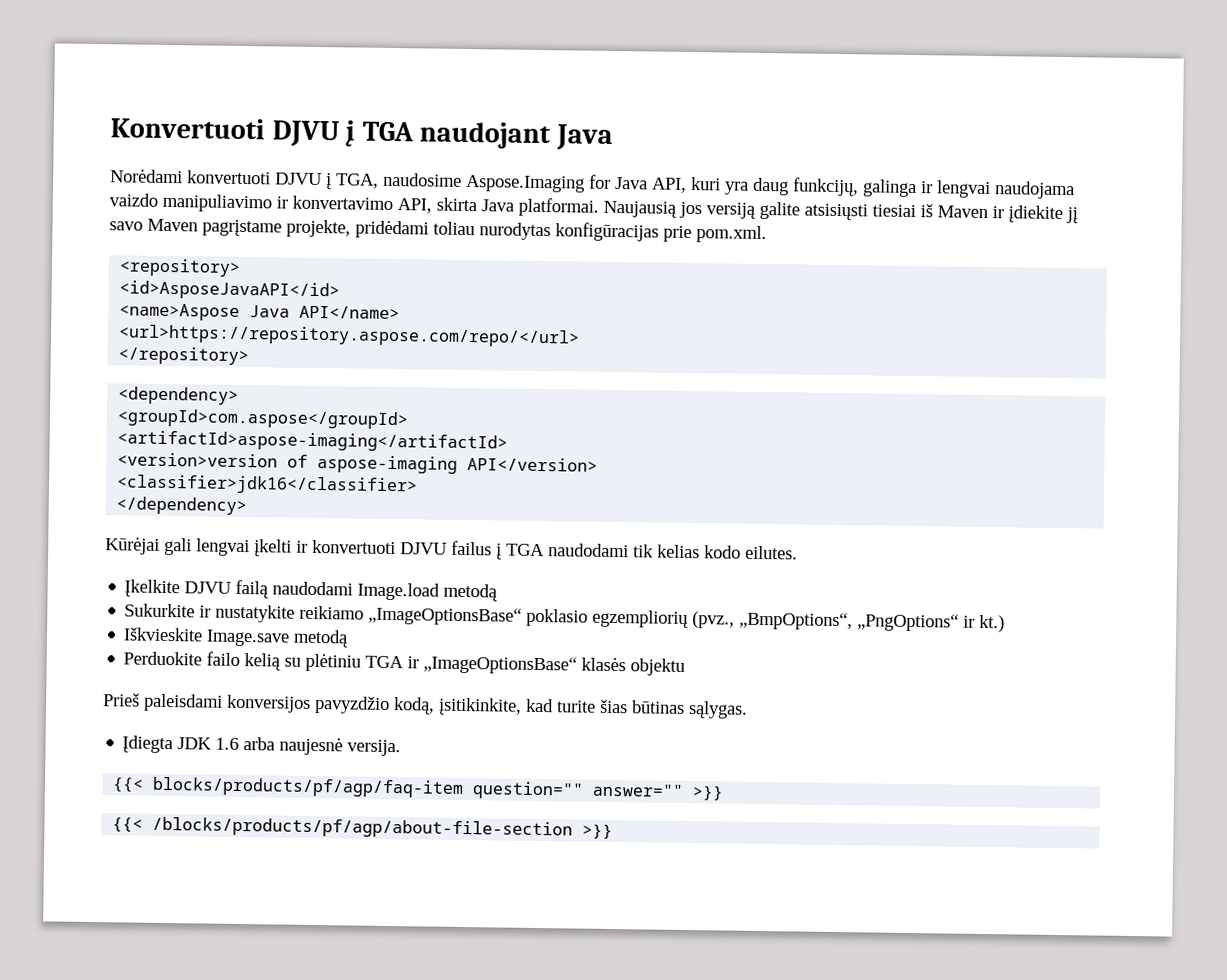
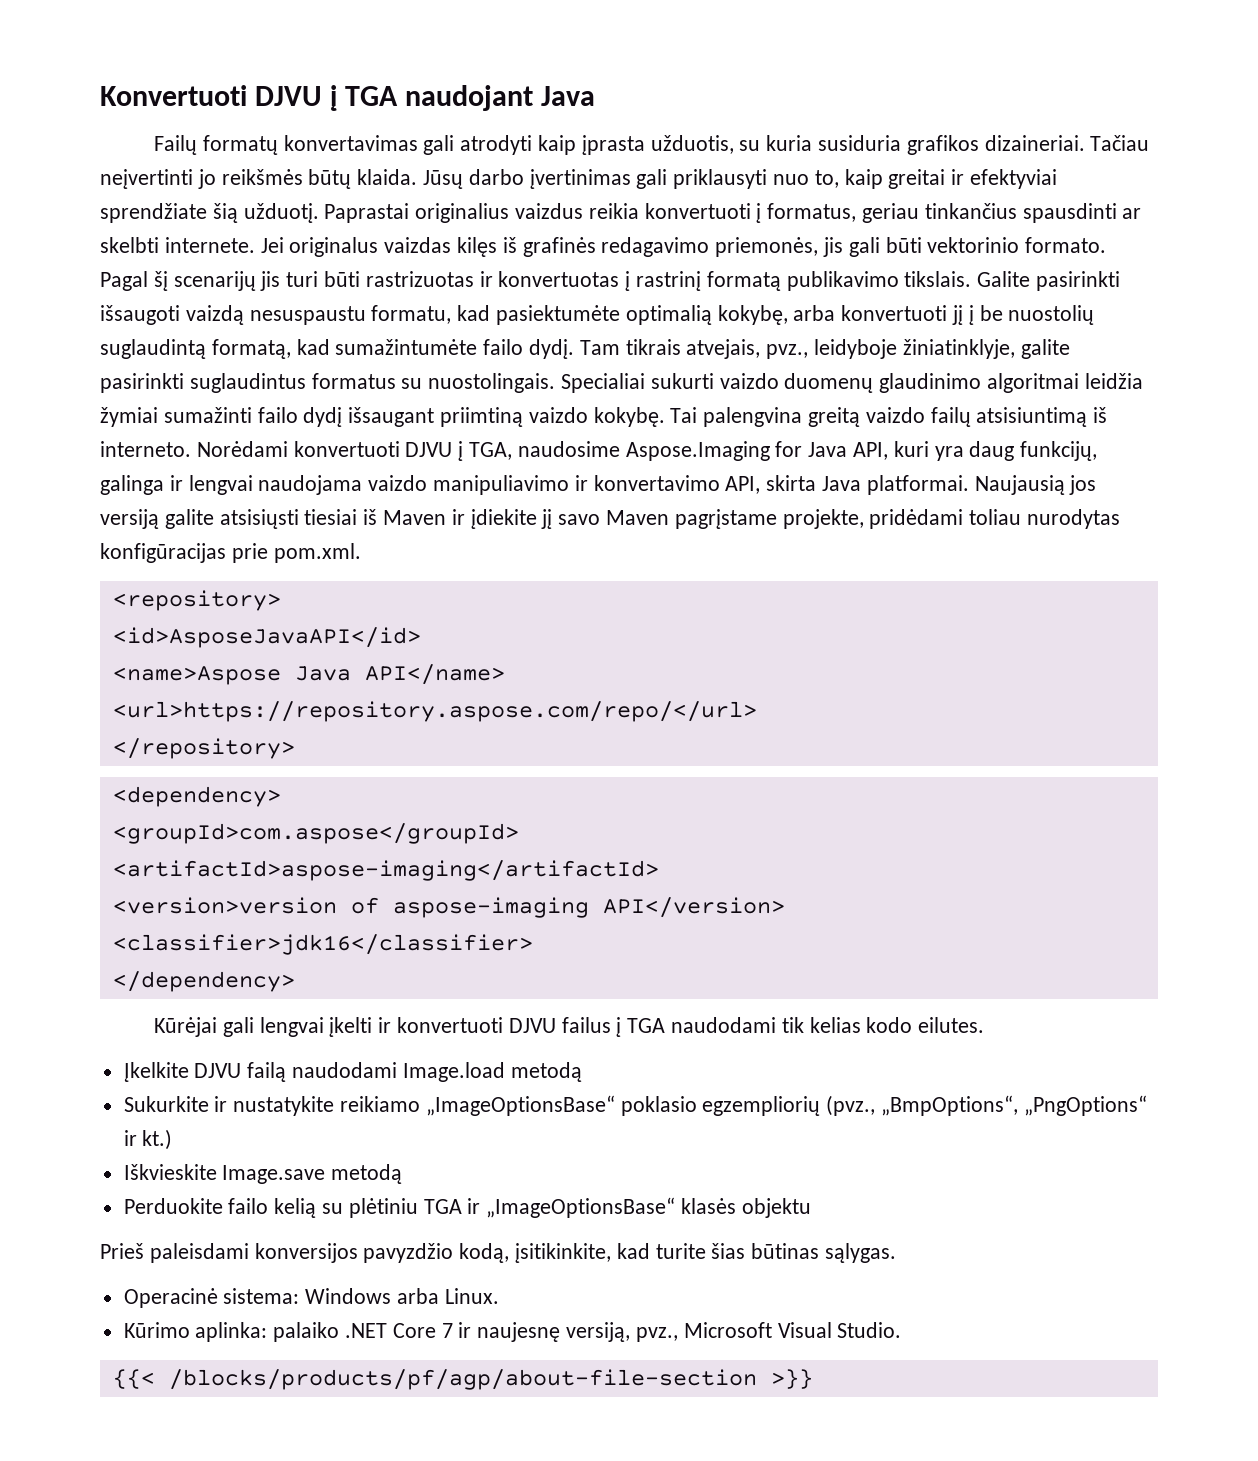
(613, 137) none -> [153,135,1150,155] [100,169,1058,189] [100,203,1142,223] [100,237,1107,257] [100,271,1121,291] [100,305,1095,325] [100,339,1070,359] [100,373,1143,393] [100,407,1108,427] [100,441,191,457] Failų formatų konvertavimas gali atrodyti kaip įprasta užduotis, su kuria susiduria grafikos dizaineriai. Tačiau neįvertinti jo reikšmės būtų klaida. Jūsų darbo įvertinimas gali priklausyti nuo to, kaip greitai ir efektyviai sprendžiate šią užduotį. Paprastai originalius vaizdus reikia konvertuoti į formatus, geriau tinkančius spausdinti ar skelbti internete. Jei originalus vaizdas kilęs iš grafinės redagavimo priemonės, jis gali būti vektorinio formato. Pagal šį scenarijų jis turi būti rastrizuotas ir konvertuotas į rastrinį formatą publikavimo tikslais. Galite pasirinkti išsaugoti vaizdą nesuspaustu formatu, kad pasiektumėte optimalią kokybę, arba konvertuoti jį į be nuostolių suglaudintą formatą, kad sumažintumėte failo dydį. Tam tikrais atvejais, pvz., leidyboje žiniatinklyje, galite pasirinkti suglaudintus formatus su nuostolingais. Specialiai sukurti vaizdo duomenų glaudinimo algoritmai leidžia žymiai sumažinti failo dydį išsaugant priimtiną vaizdo kokybę. Tai palengvina greitą vaizdo failų atsisiuntimą iš interneto.
[122,735,402,757] [112,776,725,801] Įdiegta JDK 1.6 arba naujesnė versija. // {{< blocks/products/pf/agp/faq-item question="" answer="" >}} -> [123,1288,499,1308] [123,1322,902,1342] Operacinė sistema: Windows arba Linux. // Kūrimo aplinka: palaiko .NET Core 7 ir naujesnę versiją, pvz., Microsoft Visual Studio.

